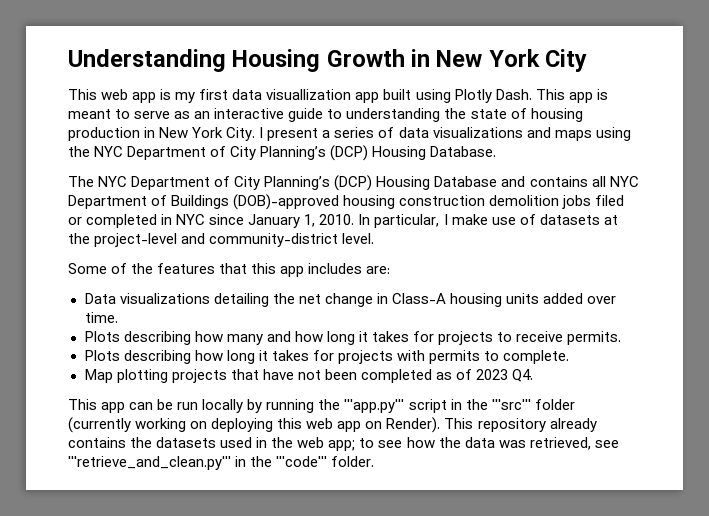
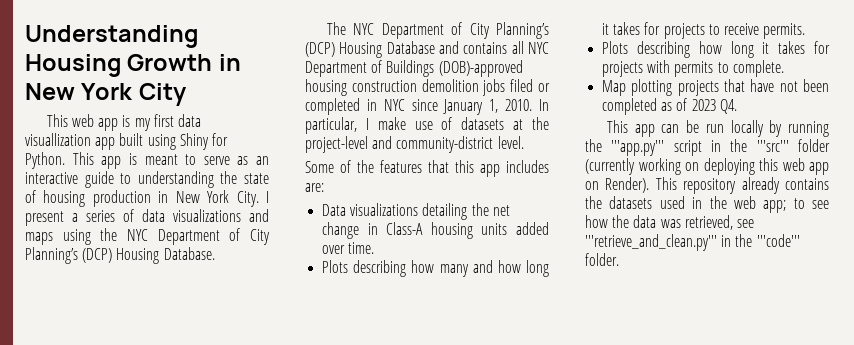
[454,89,532,103] Plotly Dash. -> [179,133,228,150] [25,152,65,169] Shiny for Python.

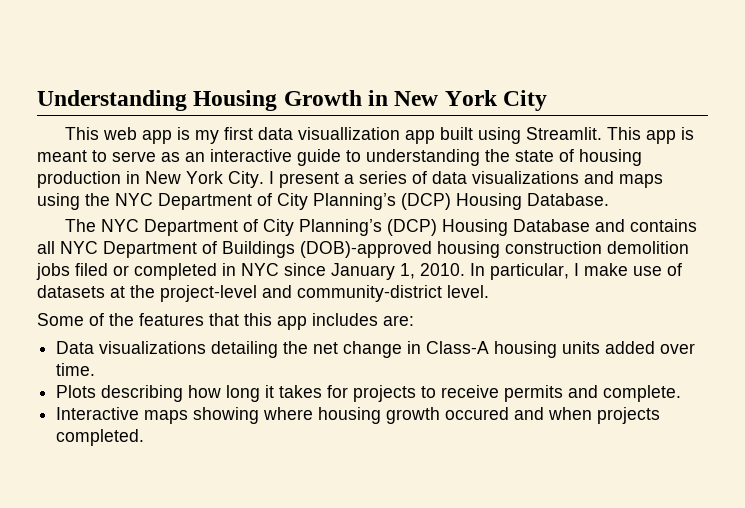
[179,133,228,150] [25,152,65,169] Shiny for Python. -> [526,127,603,140] Streamlit.
[439,260,521,277] many and how -> (222, 391) none
[763,23,806,39] [602,41,830,58] [602,60,784,77] [602,79,829,96] [602,98,737,115] [606,120,829,137] [585,139,830,156] [585,158,829,175] [585,177,829,194] [585,196,829,213] [585,215,754,230] [585,234,800,251] [585,253,619,266] permits. // Plots describing how long it takes for projects with permits to complete. // Map plotting projects that have not been completed as of 2023 Q4. // This app can be run locally by running the '''app.py''' script in the '''src''' folder (currently working on deploying this web app on Render). This repository already contains the datasets used in the web app; to see how the data was retrieved, see '''retrieve_and_clean.py''' in the '''code''' folder. -> [504,385,682,402] [56,407,661,424] [56,429,145,446] permits and complete. // Interactive maps showing where housing growth occured and when projects completed.

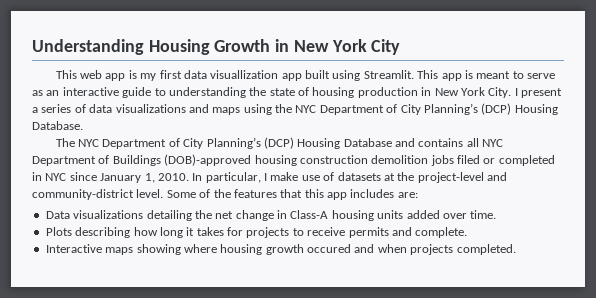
(489, 291) // -> (164, 193) none

